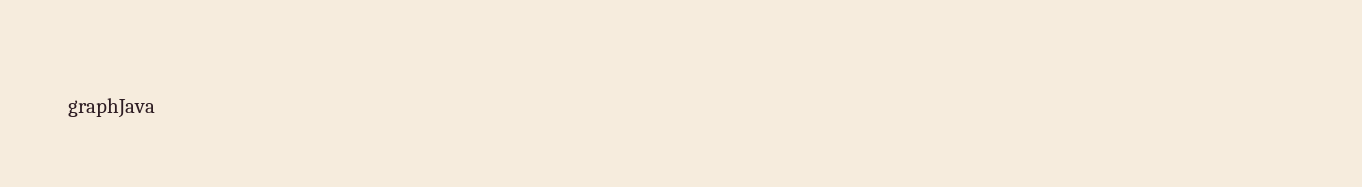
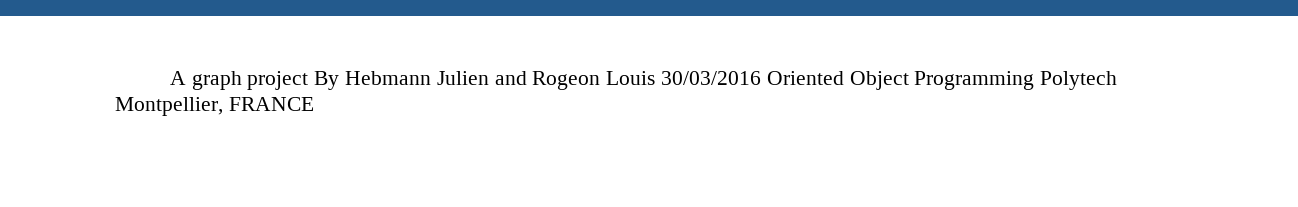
[68,98,155,118] graphJava -> [169,71,1118,90] [115,97,314,116] A graph project By Hebmann Julien and Rogeon Louis 30/03/2016 Oriented Object Programming Polytech Montpellier, FRANCE

